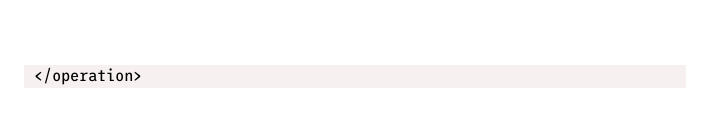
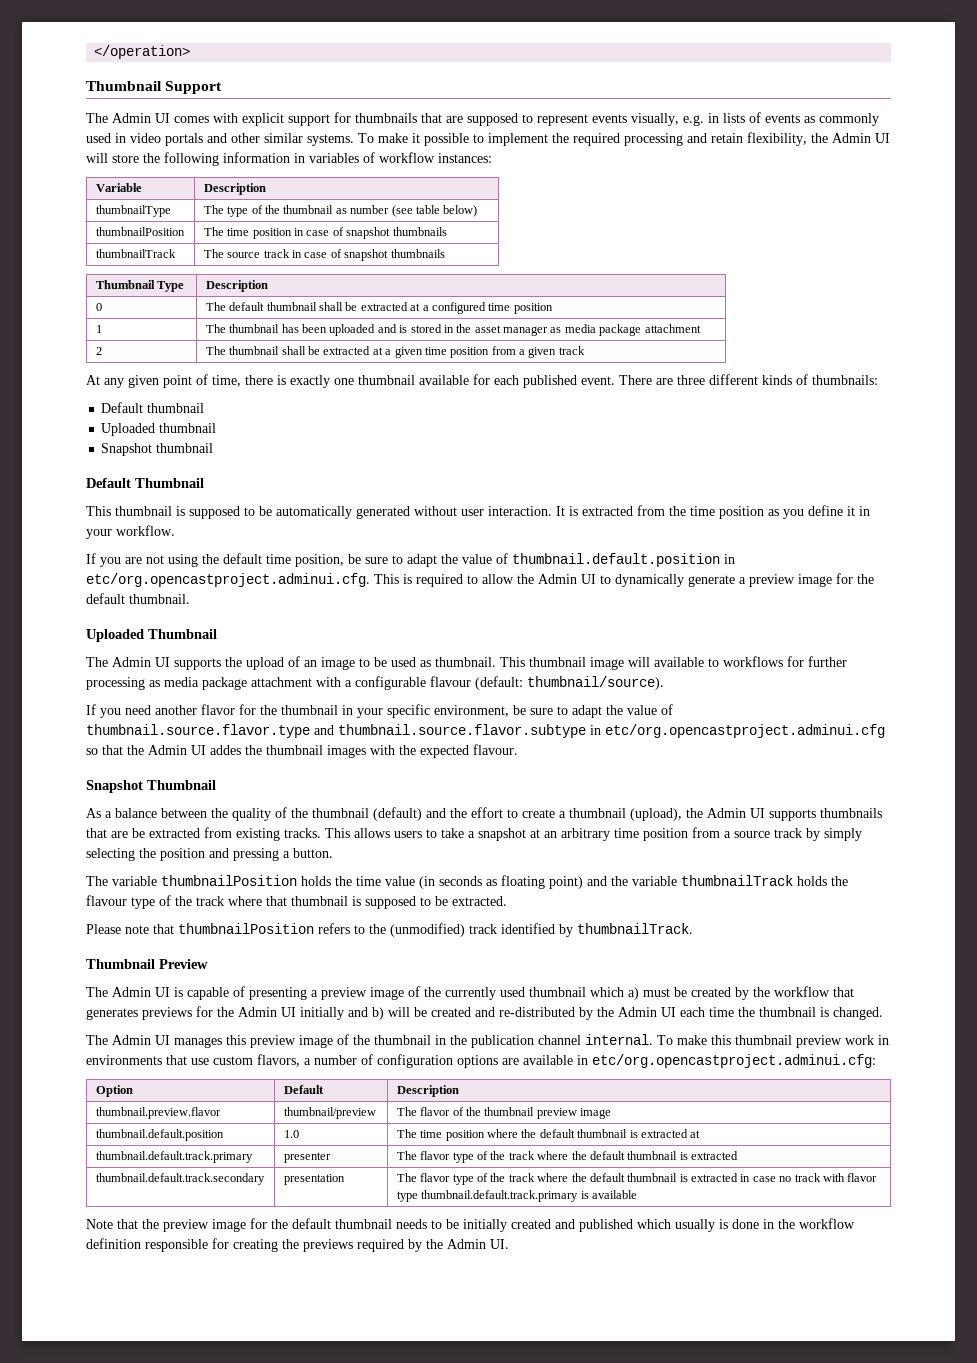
(143, 76) none -> [86,81,223,94] [86,112,879,126] [86,132,890,146] [86,152,492,166] [95,183,142,192] [203,183,266,195] [95,205,171,217] [203,205,478,217] [95,227,185,236] [203,227,447,239] [95,249,176,258] [203,249,445,261] [95,280,185,292] [205,280,268,292] [95,303,102,311] [205,302,553,314] [95,325,102,333] [205,324,701,336] [95,347,102,355] [205,346,585,358] [86,374,878,388] [101,402,205,413] [101,423,217,436] [101,443,214,456] [86,478,204,488] [86,505,870,519] [86,525,175,539] [86,553,735,567] [86,573,874,587] [86,593,190,604] [86,629,217,642] [86,656,847,670] [86,676,664,690] [86,704,673,718] [86,724,885,738] [86,744,518,758] [86,780,216,793] [86,807,882,821] [86,827,862,841] [86,848,333,861] [86,875,848,889] [86,895,507,909] [86,923,693,937] [86,959,208,969] [86,986,854,1000] [86,1006,883,1020] [86,1034,889,1048] [86,1054,876,1068] [95,1085,133,1097] [283,1085,324,1094] [396,1085,459,1097] [95,1107,221,1119] [283,1107,376,1119] [396,1107,612,1119] [95,1129,224,1141] [283,1130,299,1138] [396,1129,701,1141] [95,1151,253,1163] [283,1152,331,1163] [396,1151,739,1163] [95,1173,265,1185] [283,1174,345,1185] [396,1173,878,1185] [396,1190,638,1202] [86,1218,855,1232] [86,1238,509,1252] // Thumbnail Support // The Admin UI comes with explicit support for thumbnails that are supposed to represent events visually, e.g. in lists of events as commonly used in video portals and other similar systems. To make it possible to implement the required processing and retain flexibility, the Admin UI will store the following information in variables of workflow instances: // Variable | Description // thumbnailType | The type of the thumbnail as number (see table below) // thumbnailPosition | The time position in case of snapshot thumbnails // thumbnailTrack | The source track in case of snapshot thumbnails // Thumbnail Type | Description // 0 | The default thumbnail shall be extracted at a configured time position // 1 | The thumbnail has been uploaded and is stored in the asset manager as media package attachment // 2 | The thumbnail shall be extracted at a given time position from a given track // At any given point of time, there is exactly one thumbnail available for each published event. There are three different kinds of thumbnails: // Default thumbnail // Uploaded thumbnail // Snapshot thumbnail // Default Thumbnail // This thumbnail is supposed to be automatically generated without user interaction. It is extracted from the time position as you define it in your workflow. // If you are not using the default time position, be sure to adapt the value of thumbnail.default.position in etc/org.opencastproject.adminui.cfg. This is required to allow the Admin UI to dynamically generate a preview image for the default thumbnail. // Uploaded Thumbnail // The Admin UI supports the upload of an image to be used as thumbnail. This thumbnail image will available to workflows for further processing as media package attachment with a configurable flavour (default: thumbnail/source). // If you need another flavor for the thumbnail in your specific environment, be sure to adapt the value of thumbnail.source.flavor.type and thumbnail.source.flavor.subtype in etc/org.opencastproject.adminui.cfg so that the Admin UI addes the thumbnail images with the expected flavour. // Snapshot Thumbnail // As a balance between the quality of the thumbnail (default) and the effort to create a thumbnail (upload), the Admin UI supports thumbnails that are be extracted from existing tracks. This allows users to take a snapshot at an arbitrary time position from a source track by simply selecting the position and pressing a button. // The variable thumbnailPosition holds the time value (in seconds as floating point) and the variable thumbnailTrack holds the flavour type of the track where that thumbnail is supposed to be extracted. // Please note that thumbnailPosition refers to the (unmodified) track identified by thumbnailTrack. // Thumbnail Preview // The Admin UI is capable of presenting a preview image of the currently used thumbnail which a) must be created by the workflow that generates previews for the Admin UI initially and b) will be created and re-distributed by the Admin UI each time the thumbnail is changed. // The Admin UI manages this preview image of the thumbnail in the publication channel internal. To make this thumbnail preview work in environments that use custom flavors, a number of configuration options are available in etc/org.opencastproject.adminui.cfg: // Option | Default | Description // thumbnail.preview.flavor | thumbnail/preview | The flavor of the thumbnail preview image // thumbnail.default.position | 1.0 | The time position where the default thumbnail is extracted at // thumbnail.default.track.primary | presenter | The flavor type of the track where the default thumbnail is extracted // thumbnail.default.track.secondary | presentation | The flavor type of the track where the default thumbnail is extracted in case no track with flavor type thumbnail.default.track.primary is available // Note that the preview image for the default thumbnail needs to be initially created and published which usually is done in the workflow definition responsible for creating the previews required by the Admin UI.

